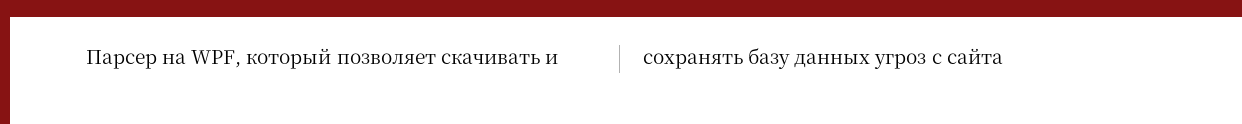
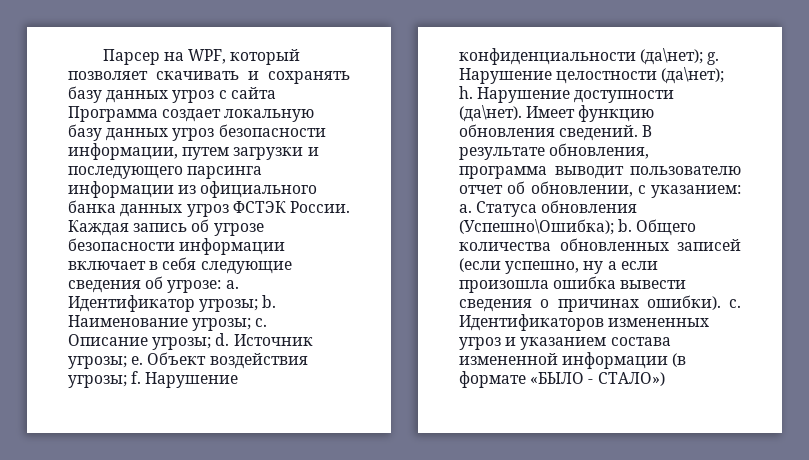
(1003, 56) none -> [68,106,315,122] [68,124,326,141] [68,143,319,160] [68,166,263,179] [68,181,318,198] [68,200,350,217] [68,219,264,236] [68,238,286,255] [68,257,292,274] [68,276,239,293] [68,295,277,312] [68,315,268,331] [68,333,313,350] [68,352,308,369] [68,371,239,388] [459,48,720,65] [459,67,725,84] [459,86,675,103] [459,105,655,122] [459,124,653,141] [459,143,650,160] [459,166,741,179] [459,181,741,198] [459,200,638,217] [459,219,697,236] [459,238,741,251] [459,258,658,274] [459,276,687,293] [459,295,741,312] [459,314,710,331] [459,337,671,350] [459,352,687,369] [459,371,665,388] Программа создает локальную базу данных угроз безопасности информации, путем загрузки и последующего парсинга информации из официального банка данных угроз ФСТЭК России. Каждая запись об угрозе безопасности информации включает в себя следующие сведения об угрозе: a. Идентификатор угрозы; b. Наименование угрозы; c. Описание угрозы; d. Источник угрозы; e. Объект воздействия угрозы; f. Нарушение конфиденциальности (да\нет); g. Нарушение целостности (да\нет); h. Нарушение доступности (да\нет). Имеет функцию обновления сведений. В результате обновления, программа выводит пользователю отчет об обновлении, с указанием: a. Статуса обновления (Успешно\Ошибка); b. Общего количества обновленных записей (если успешно, ну а если произошла ошибка вывести сведения о причинах ошибки). c. Идентификаторов измененных угроз и указанием состава измененной информации (в формате «БЫЛО - СТАЛО»)

